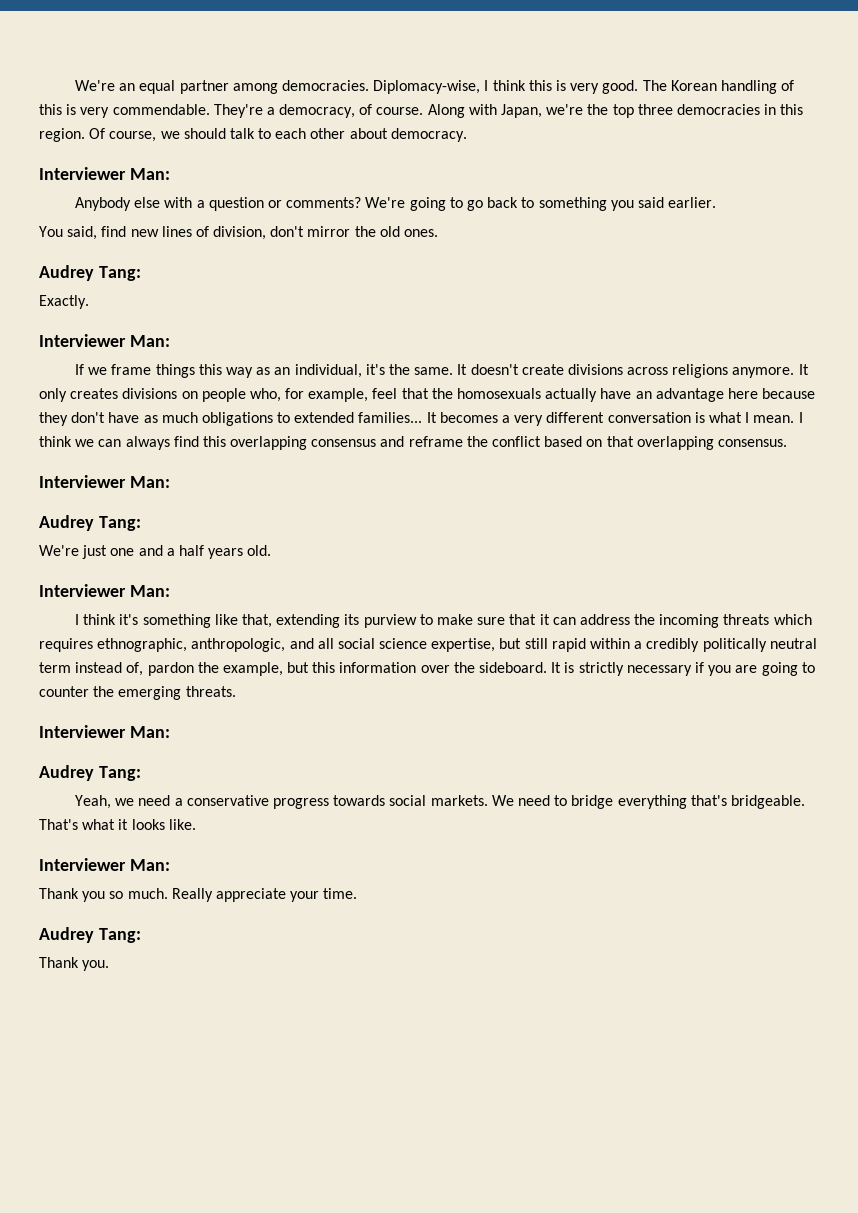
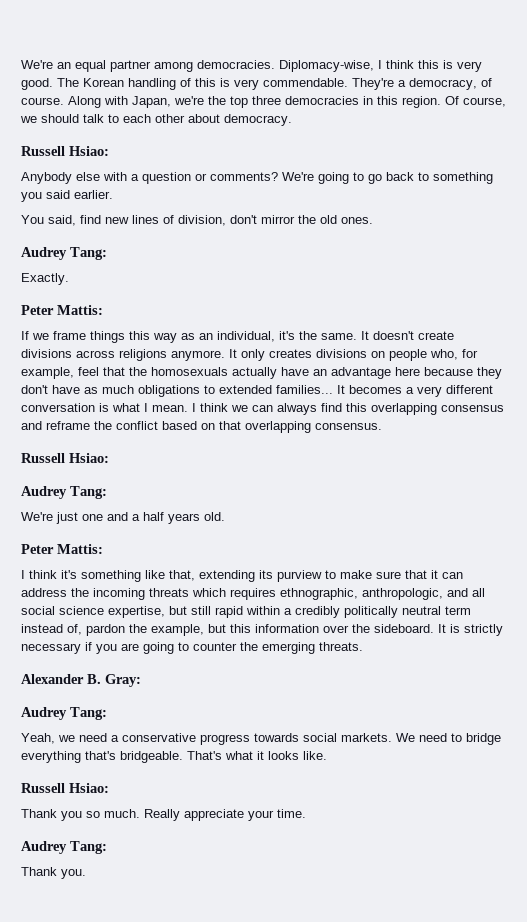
[39,167,170,180] Interviewer Man: -> [21,146,109,156] Russell Hsiao:
[39,334,170,347] Interviewer Man: -> [21,305,103,315] Peter Mattis:
[39,475,170,488] Interviewer Man: -> [21,453,109,463] Russell Hsiao:
[39,584,170,597] Interviewer Man: -> [21,544,103,554] Peter Mattis:
[39,725,170,738] Interviewer Man: -> [21,674,141,687] Alexander B. Gray:
[39,858,170,871] Interviewer Man: -> [21,783,109,793] Russell Hsiao:

